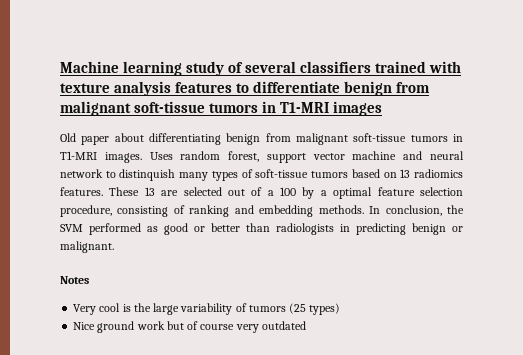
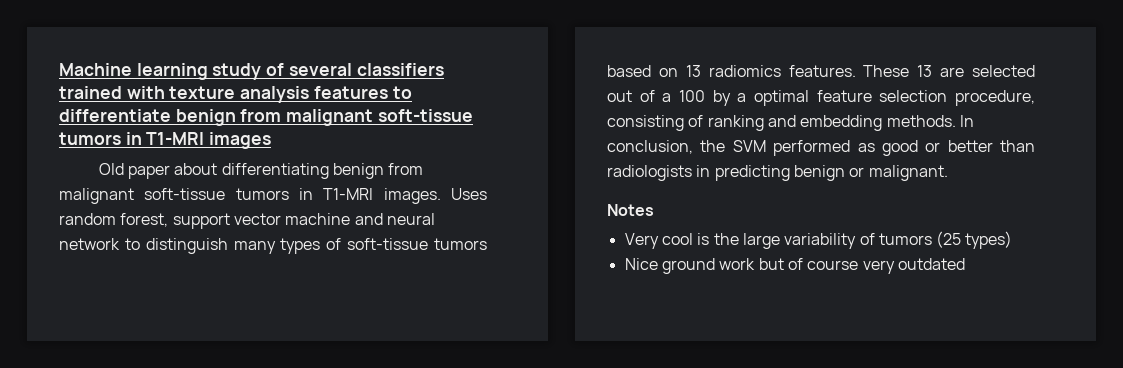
[119,169,176,181] distinquish -> [145,238,228,254] distinguish

